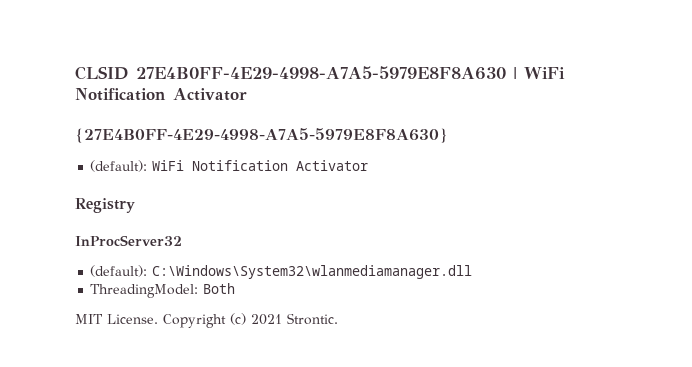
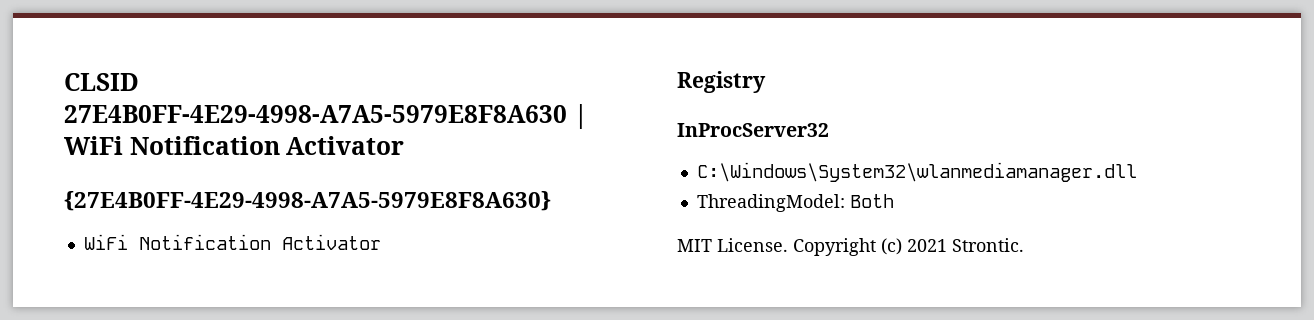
[90,160,148,172] (default): -> (551, 201) none
[90,265,148,277] (default): -> (829, 130) none

